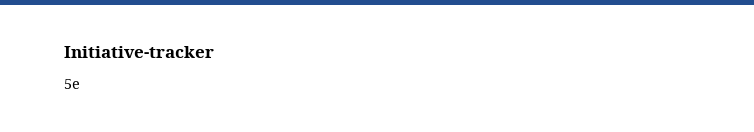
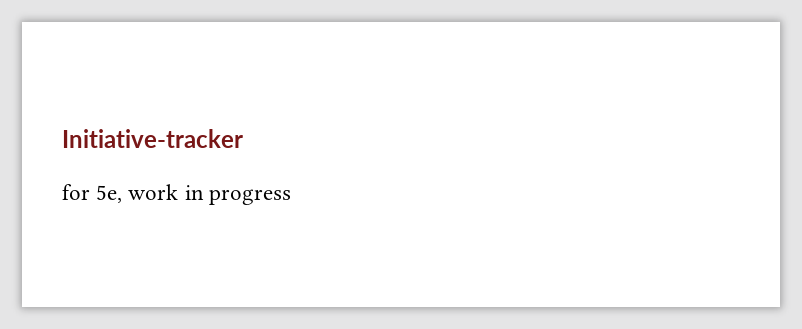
[64,79,80,89] 5e -> [62,184,291,205] for 5e, work in progress

